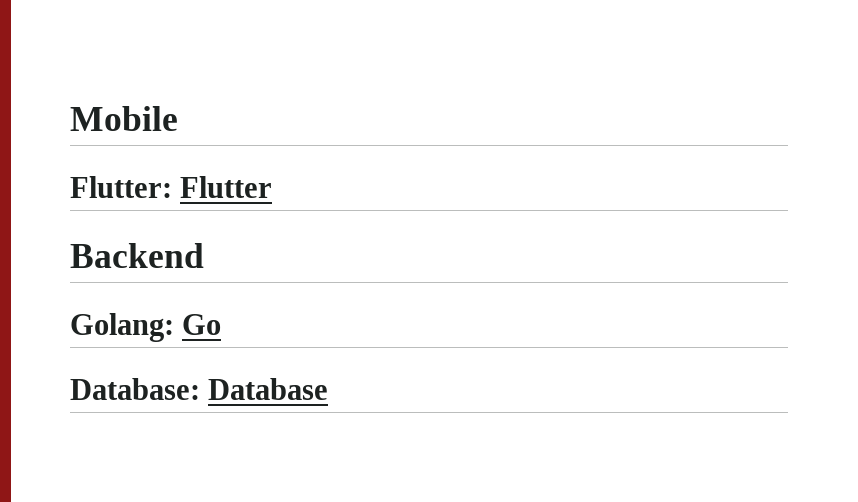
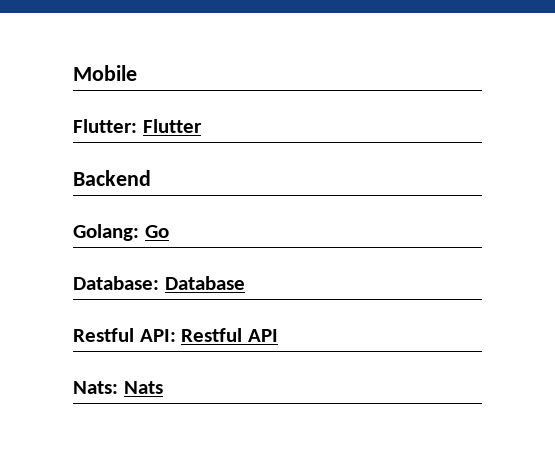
(329, 389) none -> [73,328,278,342] [73,381,163,394] // Restful API: Restful API // Nats: Nats

